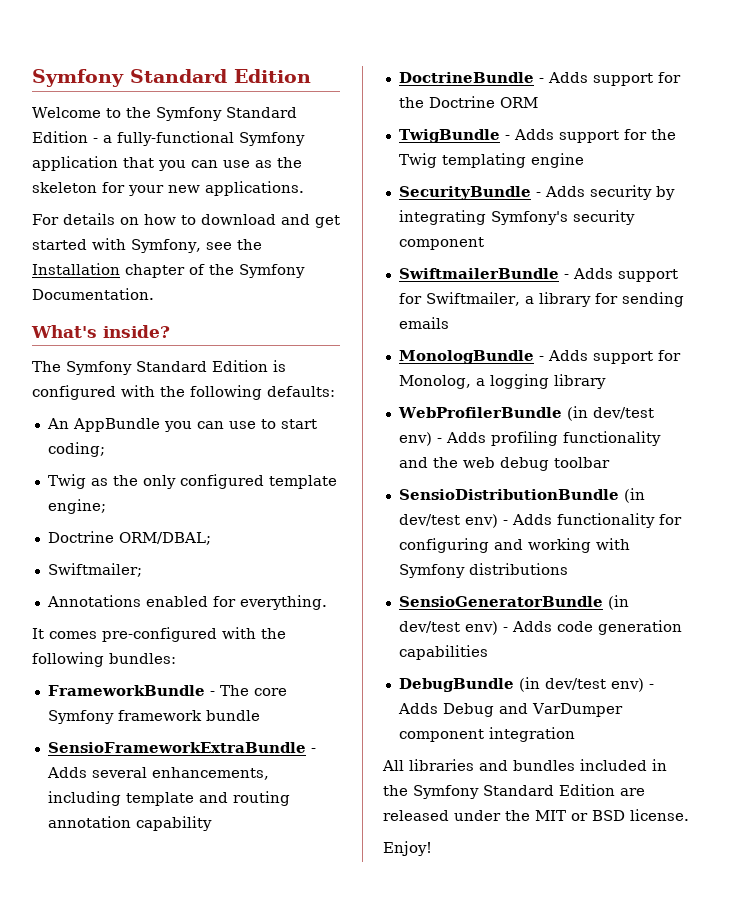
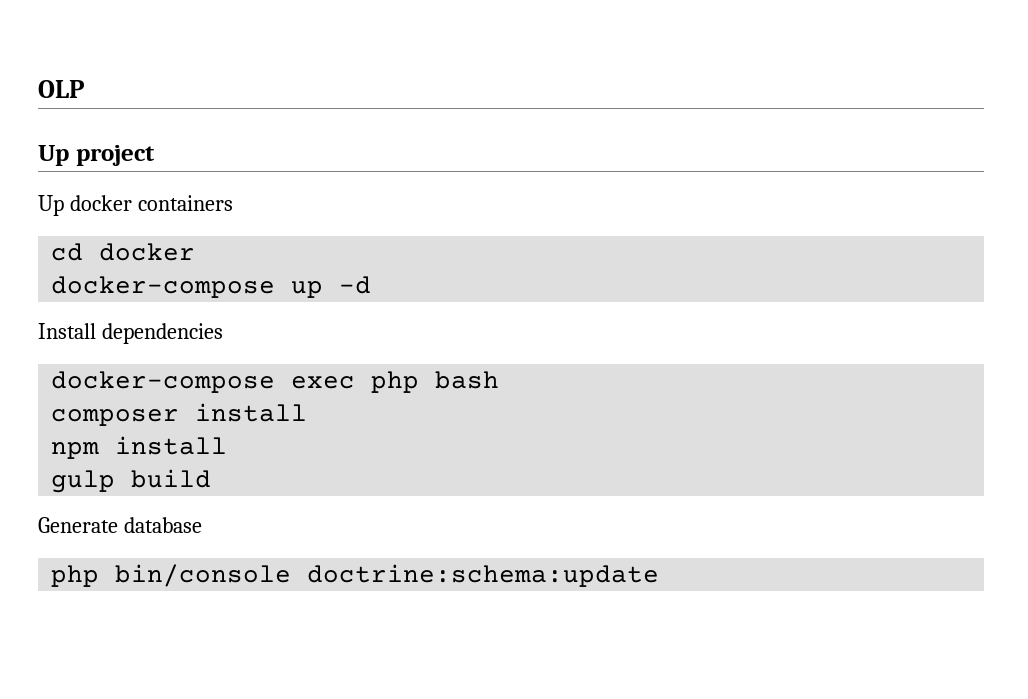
[32,69,311,87] [32,107,297,121] [32,131,305,146] [32,156,302,171] [32,181,304,196] [32,213,340,228] [32,238,262,253] [32,263,305,278] [32,288,154,300] [31,325,170,338] [32,360,286,375] [32,385,335,400] [46,418,317,432] [47,442,105,457] [47,474,337,489] [47,499,106,514] [47,531,211,545] [47,563,142,577] [46,595,327,610] [32,627,286,642] [32,652,176,667] [47,685,287,696] [47,710,260,724] [47,742,316,753] [46,767,269,780] [47,791,290,806] [47,816,212,831] [398,72,681,86] [398,96,538,108] [398,129,676,143] [398,153,584,168] [398,185,675,200] [398,210,635,225] [398,237,484,250] [398,268,678,282] [398,292,684,307] [398,317,449,329] [398,350,681,364] [398,374,606,389] [397,406,654,421] [398,431,661,446] [398,457,610,471] [398,488,645,503] [398,513,682,528] [398,538,630,553] [398,563,568,578] [398,595,629,610] [398,620,682,635] [398,645,488,660] [398,677,654,692] [397,703,623,717] [398,727,575,742] [382,759,667,771] [383,784,645,799] [383,809,689,821] [383,841,432,856] Symfony Standard Edition // Welcome to the Symfony Standard Edition - a fully-functional Symfony application that you can use as the skeleton for your new applications. // For details on how to download and get started with Symfony, see the Installation chapter of the Symfony Documentation. // What's inside? // The Symfony Standard Edition is configured with the following defaults: // An AppBundle you can use to start coding; // Twig as the only configured template engine; // Doctrine ORM/DBAL; // Swiftmailer; // Annotations enabled for everything. // It comes pre-configured with the following bundles: // FrameworkBundle - The core Symfony framework bundle // SensioFrameworkExtraBundle - Adds several enhancements, including template and routing annotation capability // DoctrineBundle - Adds support for the Doctrine ORM // TwigBundle - Adds support for the Twig templating engine // SecurityBundle - Adds security by integrating Symfony's security component // SwiftmailerBundle - Adds support for Swiftmailer, a library for sending emails // MonologBundle - Adds support for Monolog, a logging library // WebProfilerBundle (in dev/test env) - Adds profiling functionality and the web debug toolbar // SensioDistributionBundle (in dev/test env) - Adds functionality for configuring and working with Symfony distributions // SensioGeneratorBundle (in dev/test env) - Adds code generation capabilities // DebugBundle (in dev/test env) - Adds Debug and VarDumper component integration // All libraries and bundles included in the Symfony Standard Edition are released under the MIT or BSD license. // Enjoy! -> [38,80,84,98] [38,145,155,166] [38,195,233,216] [51,243,196,261] [51,276,372,298] [38,323,223,344] [51,371,500,393] [51,403,308,426] [51,436,228,459] [51,469,212,493] [38,517,202,533] [51,564,660,587] OLP // Up project // Up docker containers // cd docker // docker-compose up -d // Install dependencies // docker-compose exec php bash // composer install // npm install // gulp build // Generate database // php bin/console doctrine:schema:update

